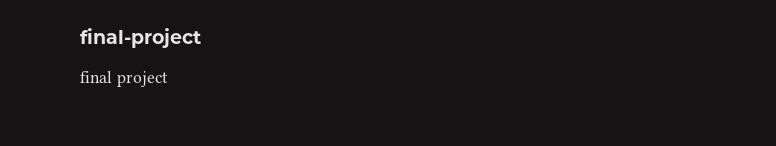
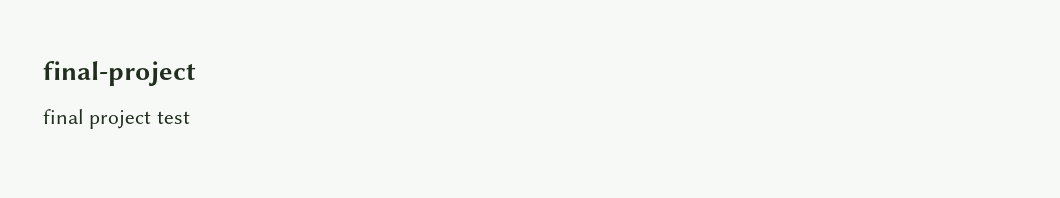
(168, 79) none -> [156,111,190,124] test

